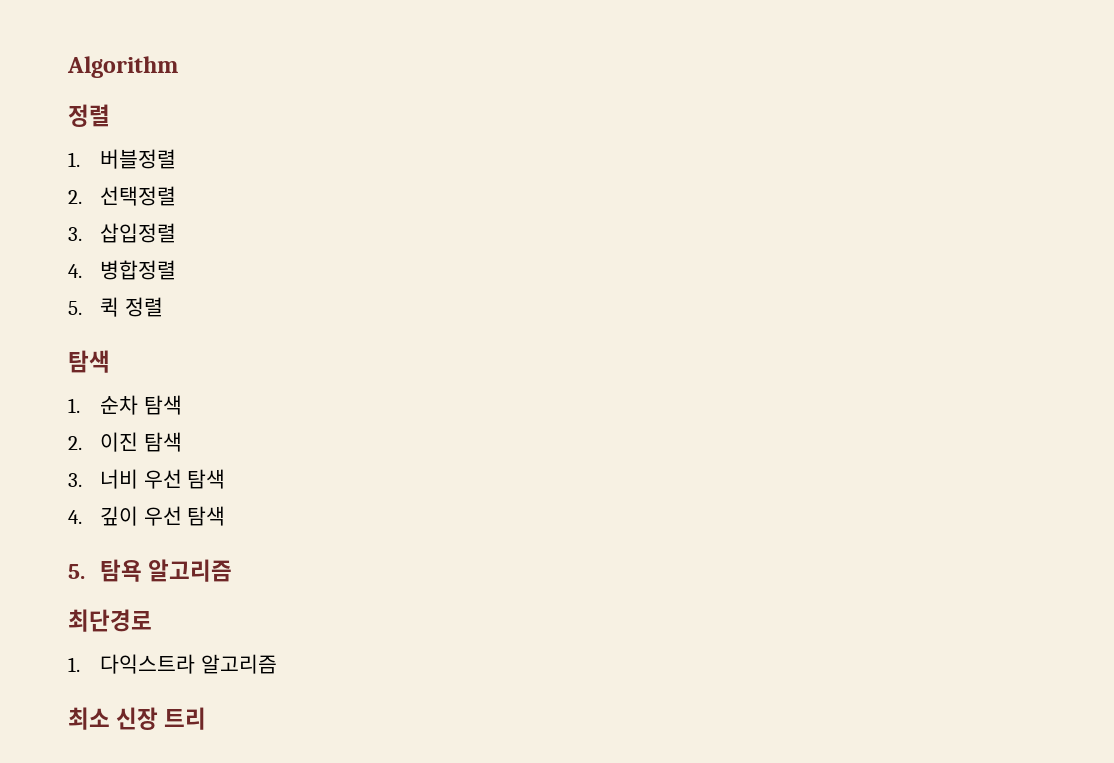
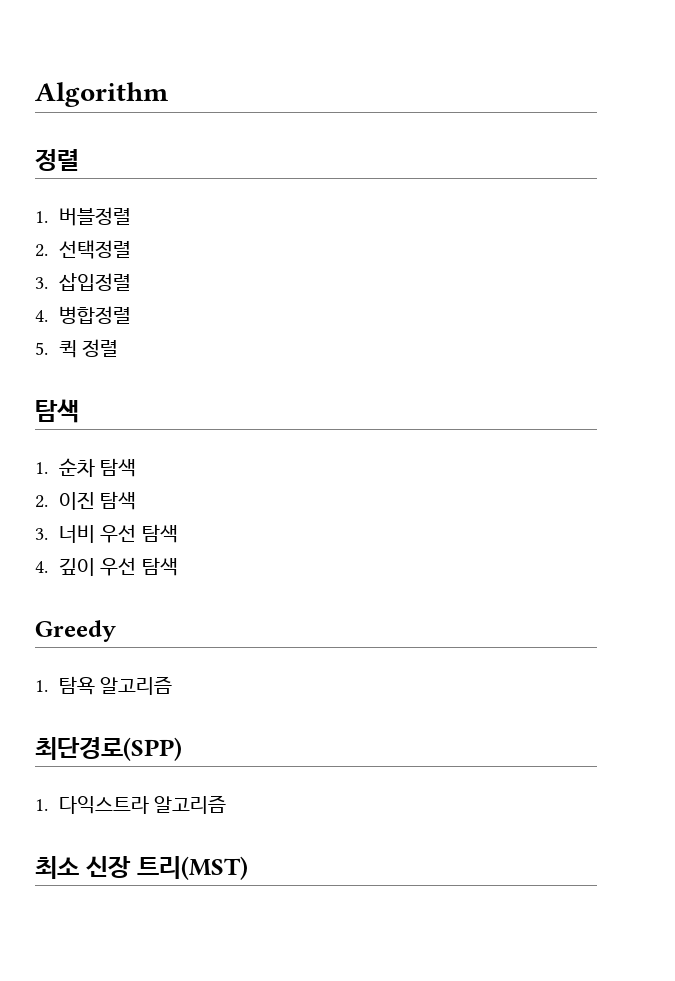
[68,564,85,579] 5. -> [35,620,116,642] [35,680,48,692] Greedy // 1.
[68,609,152,632] 최단경로 -> [35,737,182,761] 최단경로(SPP)
[164,707,207,730] 트리 -> [136,856,248,880] 트리(MST)

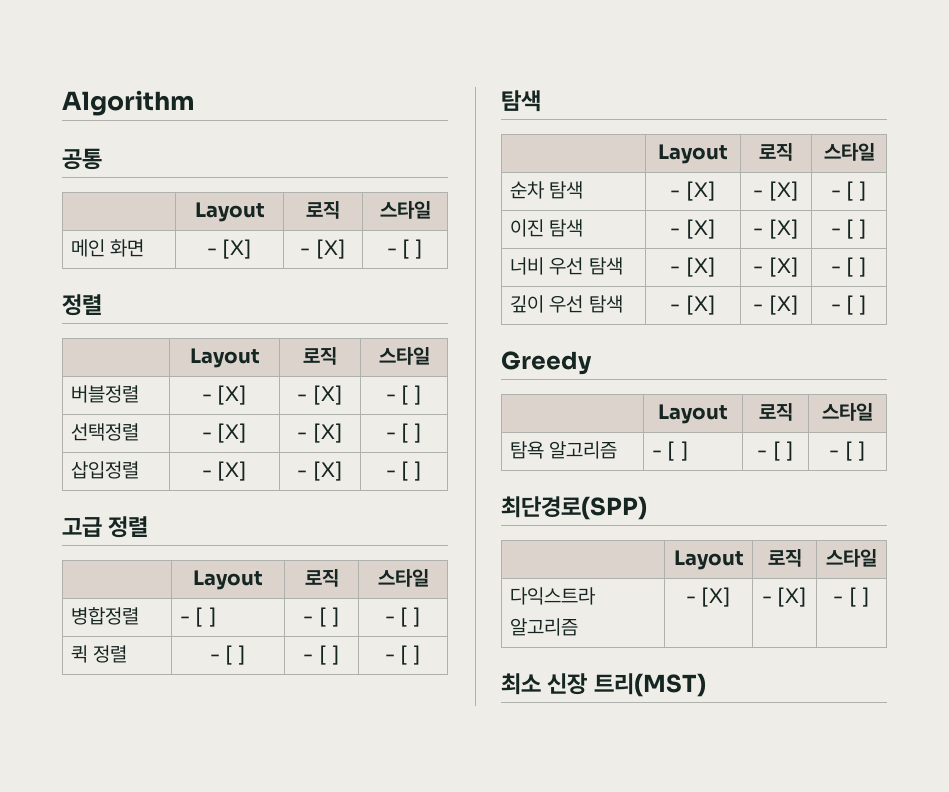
[35,149,79,171] [35,207,131,226] [35,240,131,259] [35,273,131,291] [35,306,131,324] [35,339,119,358] [35,399,79,423] [35,458,137,477] [35,491,137,510] [35,524,178,543] [35,557,178,576] [35,620,116,642] [35,676,173,695] [35,737,182,761] [35,795,227,814] 정렬 // 1. 버블정렬 // 2. 선택정렬 // 3. 삽입정렬 // 4. 병합정렬 // 5. 퀵 정렬 // 탐색 // 1. 순차 탐색 // 2. 이진 탐색 // 3. 너비 우선 탐색 // 4. 깊이 우선 탐색 // Greedy // 1. 탐욕 알고리즘 // 최단경로(SPP) // 1. 다익스트라 알고리즘 -> [62,148,102,170] [194,202,265,222] [306,201,340,219] [379,201,431,219] [70,239,145,257] [206,239,253,259] [300,239,346,259] [386,239,424,259] [62,294,102,316] [189,348,260,368] [303,347,337,365] [378,347,430,365] [70,385,139,403] [201,385,248,405] [297,385,343,405] [385,385,423,405] [70,423,139,441] [201,423,248,443] [297,423,343,443] [385,423,423,443] [70,461,139,479] [201,461,248,481] [297,461,343,481] [385,461,423,481] [62,516,149,538] [193,570,263,590] [304,569,339,587] [377,569,429,587] [70,607,139,625] [179,607,217,627] [303,607,340,627] [384,607,422,627] [70,645,128,663] [209,645,247,665] [303,645,340,665] [384,645,422,665] [501,90,541,112] [658,144,728,164] [759,143,793,161] [823,143,875,161] [509,181,584,199] [670,181,716,201] [753,181,799,201] [830,181,868,201] [509,219,584,237] [670,219,716,239] [753,219,799,239] [830,219,868,239] [509,257,623,275] [670,257,716,277] [753,257,799,277] [830,257,868,277] [509,295,623,313] [670,295,716,315] [753,295,799,315] [830,295,868,315] [501,351,592,375] [658,404,728,424] [758,403,793,421] [822,403,873,421] [509,441,618,459] [651,441,689,461] [757,441,794,461] [829,441,866,461] [501,496,647,520] [673,550,744,570] [767,549,802,567] [826,549,877,567] [509,587,596,605] [509,618,578,636] [685,587,732,607] [761,587,808,607] [833,587,870,607] 공통 // | Layout | 로직 | 스타일 // 메인 화면 | - [X] | - [X] | - [ ] // 정렬 // | Layout | 로직 | 스타일 // 버블정렬 | - [X] | - [X] | - [ ] // 선택정렬 | - [X] | - [X] | - [ ] // 삽입정렬 | - [X] | - [X] | - [ ] // 고급 정렬 // | Layout | 로직 | 스타일 // 병합정렬 | - [ ] | - [ ] | - [ ] // 퀵 정렬 | - [ ] | - [ ] | - [ ] // 탐색 // | Layout | 로직 | 스타일 // 순차 탐색 | - [X] | - [X] | - [ ] // 이진 탐색 | - [X] | - [X] | - [ ] // 너비 우선 탐색 | - [X] | - [X] | - [ ] // 깊이 우선 탐색 | - [X] | - [X] | - [ ] // Greedy // | Layout | 로직 | 스타일 // 탐욕 알고리즘 | - [ ] | - [ ] | - [ ] // 최단경로(SPP) // | Layout | 로직 | 스타일 // 다익스트라 알고리즘 | - [X] | - [X] | - [ ]

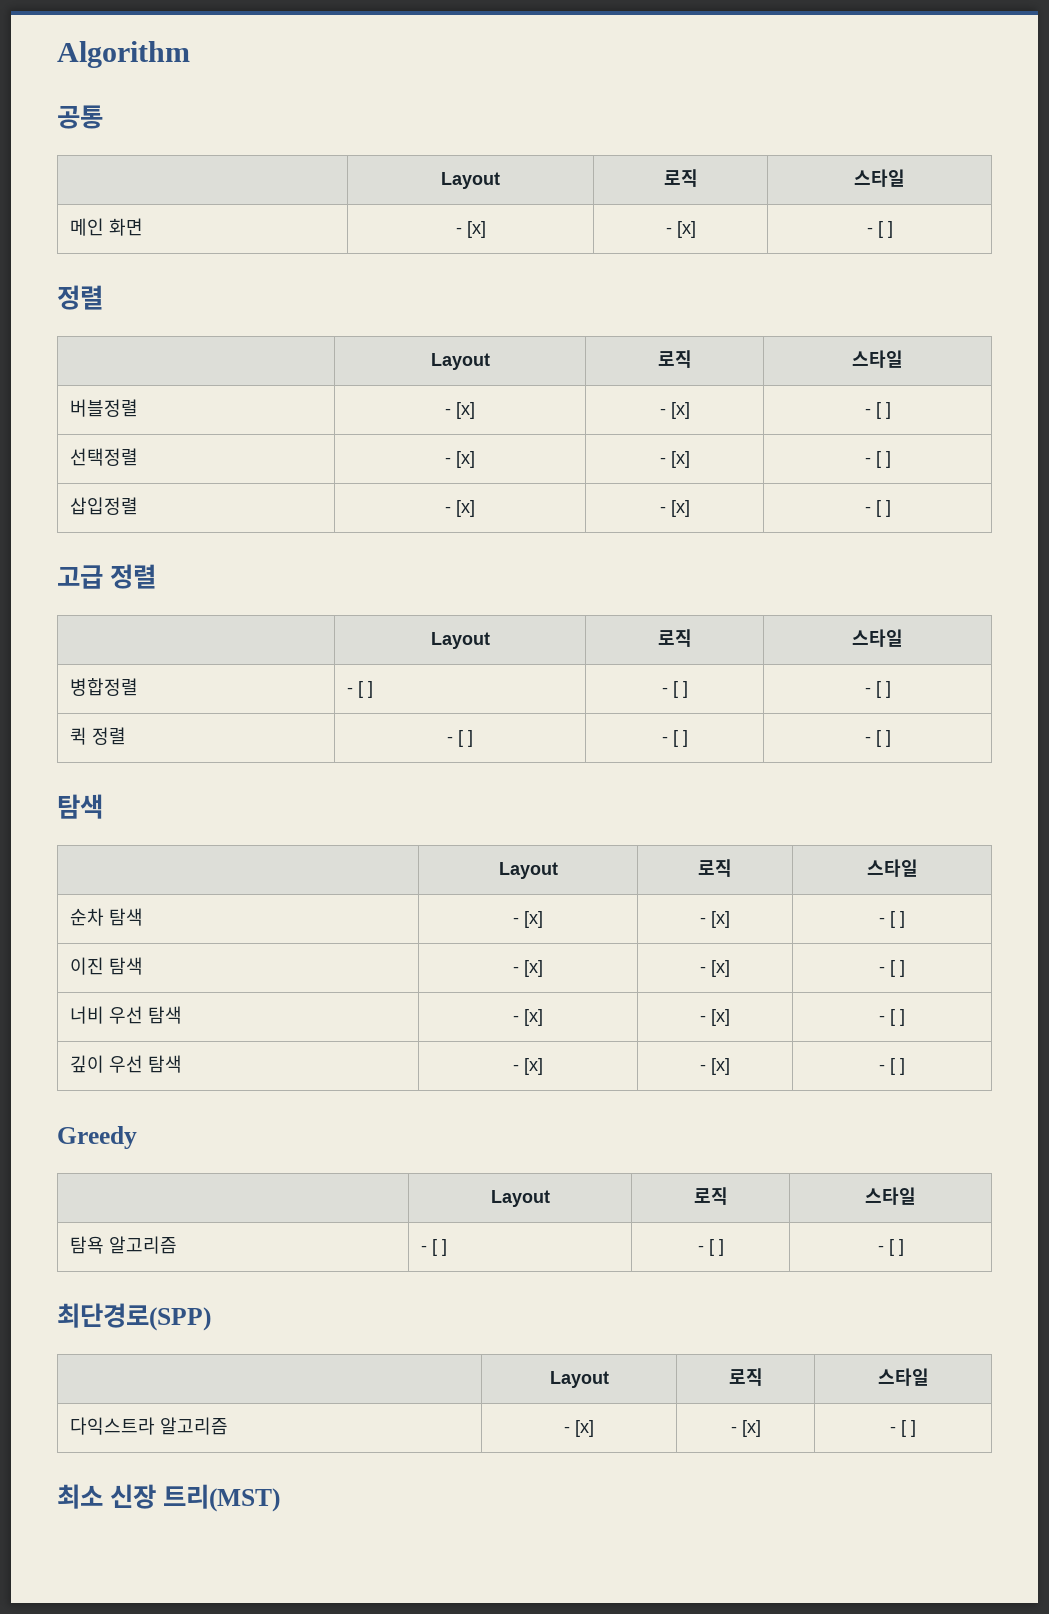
[222,239,253,259] [300,239,346,259] [X] | - [X] -> [466,221,486,238] [665,221,696,238] [x] | - [x]
[217,385,248,405] [297,385,343,405] [X] | - [X] -> [456,402,475,419] [659,402,690,419] [x] | - [x]
[217,423,248,443] [297,423,343,443] [X] | - [X] -> [456,451,475,468] [659,451,690,468] [x] | - [x]
[217,461,248,481] [297,461,343,481] [X] | - [X] -> [456,500,475,517] [659,500,690,517] [x] | - [x]
[685,181,716,201] [753,181,799,201] [X] | - [X] -> [524,911,543,928] [700,911,730,928] [x] | - [x]
[685,219,716,239] [753,219,799,239] [X] | - [X] -> [524,960,543,977] [700,960,730,977] [x] | - [x]
[685,257,716,277] [753,257,799,277] [X] | - [X] -> [524,1009,543,1026] [700,1009,730,1026] [x] | - [x]
[685,295,716,315] [753,295,799,315] [X] | - [X] -> [524,1058,543,1075] [700,1058,730,1075] [x] | - [x]
[701,587,732,607] [761,587,808,607] [X] | - [X] -> [575,1420,594,1437] [730,1420,761,1437] [x] | - [x]

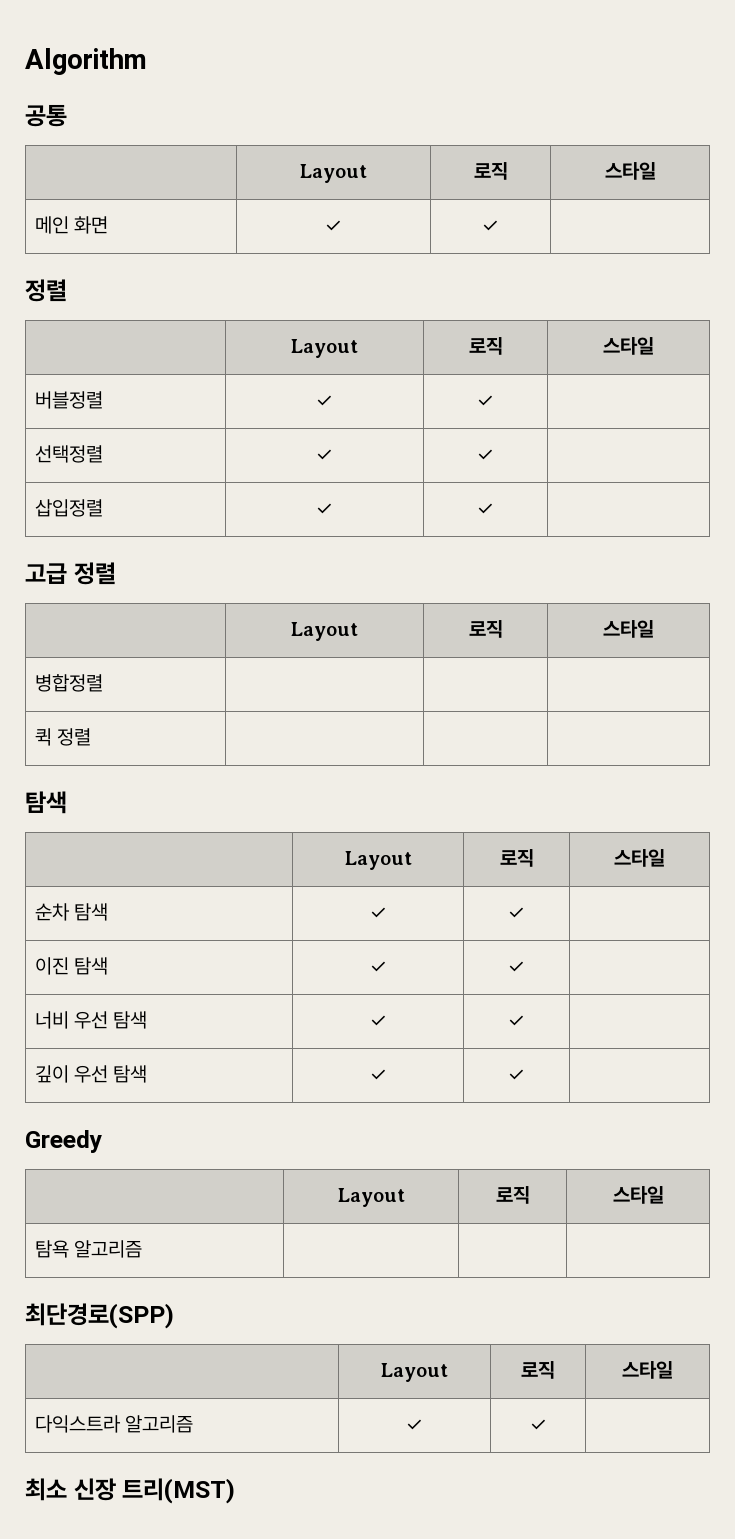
[455,221,486,238] [665,221,696,238] [866,221,893,238] - [x] | - [x] | - [ ] -> [325,220,342,232] [482,220,499,232] ✓ | ✓ |
[445,402,475,419] [659,402,690,419] [864,402,891,419] [69,448,138,466] [445,451,475,468] [659,451,690,468] [864,451,891,468] [69,497,138,515] [445,500,475,517] [659,500,690,517] [864,500,891,517] - [x] | - [x] | - [ ] // 선택정렬 | - [x] | - [x] | - [ ] // 삽입정렬 | - [x] | - [x] | - [ ] -> [316,395,333,407] [477,395,494,407] [34,445,103,463] [316,449,333,461] [477,449,494,461] [34,499,103,517] [316,503,333,515] [477,503,494,515] ✓ | ✓ | // 선택정렬 | ✓ | ✓ | // 삽입정렬 | ✓ | ✓ |
[346,681,373,698] [661,681,688,698] [864,681,891,698] [69,727,126,745] [447,730,473,747] [661,730,688,747] [864,730,891,747] - [ ] | - [ ] | - [ ] // 퀵 정렬 | - [ ] | - [ ] | - [ ] -> [34,728,91,746] | | // 퀵 정렬 | | |
[513,911,543,928] [700,911,730,928] [879,911,905,928] [69,957,143,975] [513,960,543,977] [700,960,730,977] [879,960,905,977] [69,1006,182,1024] [513,1009,543,1026] [700,1009,730,1026] [879,1009,905,1026] [69,1055,182,1073] [513,1058,543,1075] [700,1058,730,1075] [879,1058,905,1075] - [x] | - [x] | - [ ] // 이진 탐색 | - [x] | - [x] | - [ ] // 너비 우선 탐색 | - [x] | - [x] | - [ ] // 깊이 우선 탐색 | - [x] | - [x] | - [ ] -> [369,907,387,919] [508,907,525,919] [34,957,108,975] [369,961,387,973] [508,961,525,973] [34,1011,148,1029] [369,1015,387,1027] [508,1015,525,1027] [34,1065,148,1083] [369,1069,387,1081] [508,1069,525,1081] ✓ | ✓ | // 이진 탐색 | ✓ | ✓ | // 너비 우선 탐색 | ✓ | ✓ | // 깊이 우선 탐색 | ✓ | ✓ |
[420,1239,447,1256] [697,1239,724,1256] [877,1239,904,1256] - [ ] | - [ ] | - [ ] -> (142, 1249) | |
[564,1420,594,1437] [730,1420,761,1437] [890,1420,916,1437] - [x] | - [x] | - [ ] -> [406,1419,423,1431] [529,1419,547,1431] ✓ | ✓ |

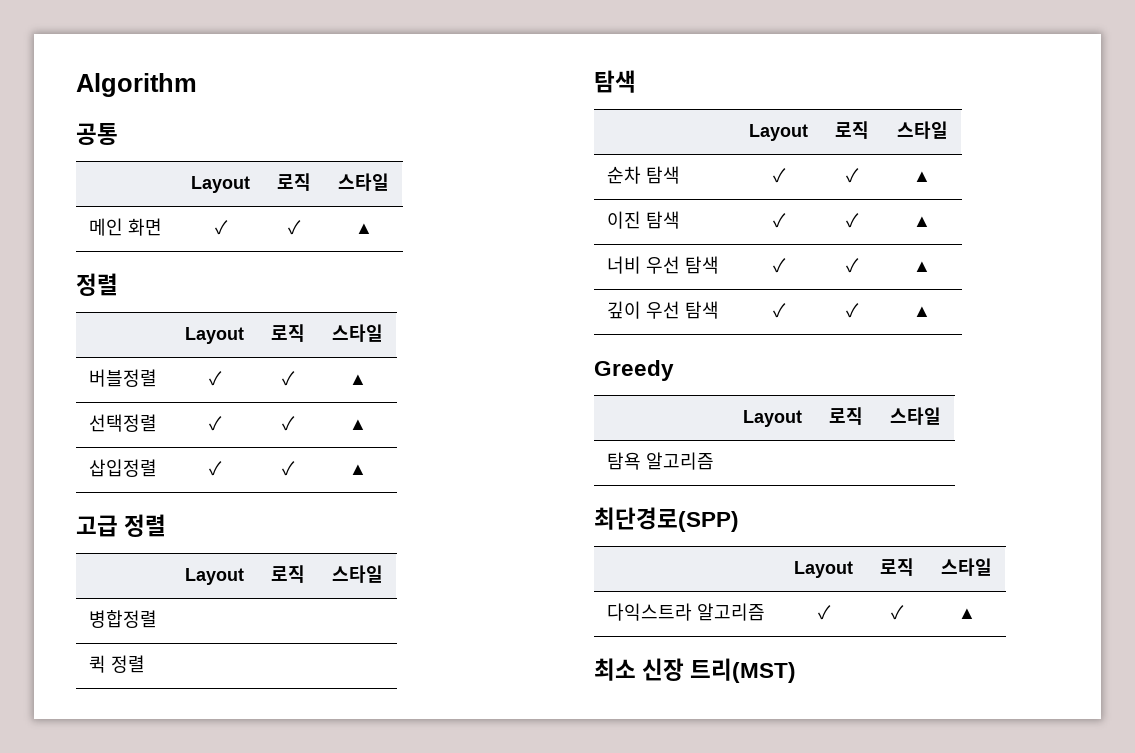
(499, 226) none -> [354,223,373,234] ▲
(494, 401) none -> [348,374,367,385] ▲
(494, 455) none -> [348,419,367,430] ▲
(494, 509) none -> [348,464,367,475] ▲
(525, 913) none -> [913,171,931,182] ▲
(525, 967) none -> [913,216,931,227] ▲
(525, 1021) none -> [913,261,931,272] ▲
(525, 1075) none -> [913,306,931,317] ▲
(547, 1425) none -> [957,608,976,619] ▲

